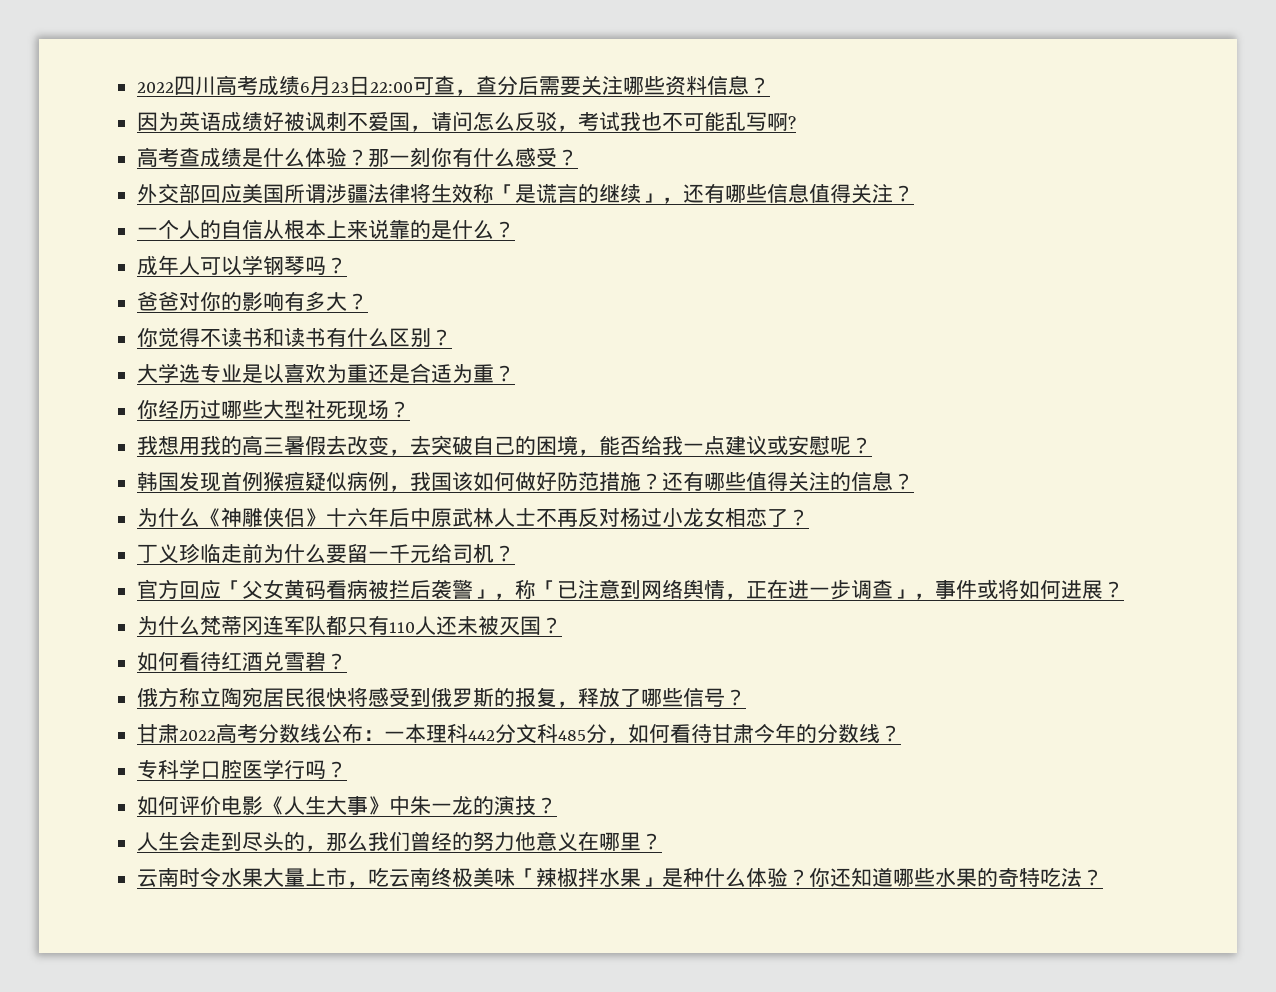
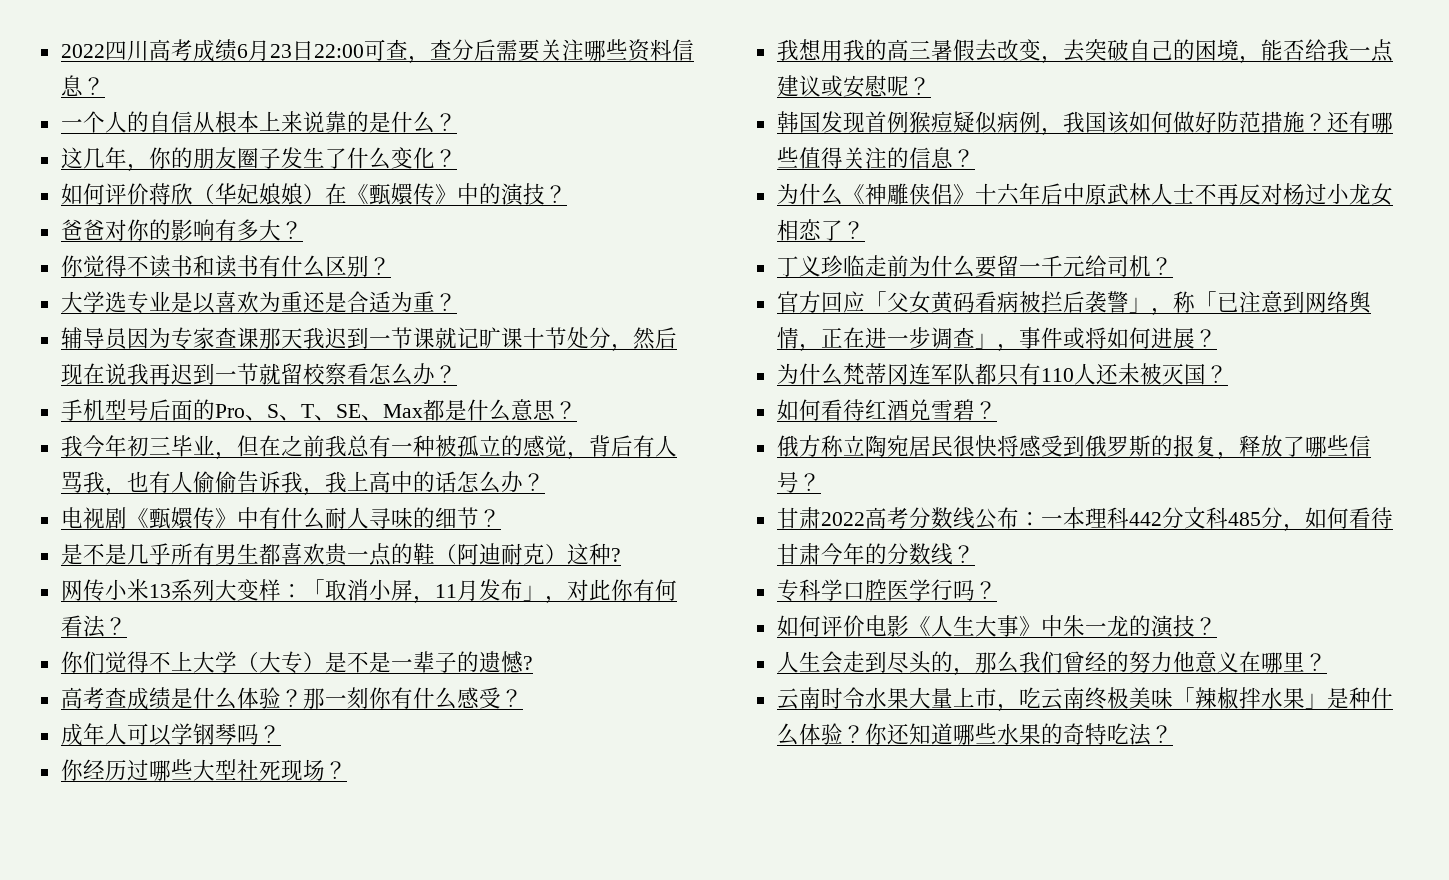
[137,111,797,132] [137,147,579,168] [137,183,915,204] // 因为英语成绩好被讽刺不爱国，请问怎么反驳，考试我也不可能乱写啊? // 高考查成绩是什么体验？那一刻你有什么感受？ // 外交部回应美国所谓涉疆法律将生效称「是谎言的继续」，还有哪些信息值得关注？ -> (105, 86) none
[137,255,327,275] 成年人可以学钢琴吗 -> [60,147,457,172] [60,183,545,206] 这几年，你的朋友圈子发生了什么变化？ // 如何评价蒋欣（华妃娘娘）在《甄嬛传》中的演技
(516, 373) none -> [60,327,677,352] [60,363,457,386] [60,399,577,422] [60,435,677,460] [60,471,545,496] [60,507,501,530] [60,543,621,566] [60,579,677,604] [60,615,127,638] [60,651,533,674] [60,687,523,710] [60,723,281,746] // 辅导员因为专家查课那天我迟到一节课就记旷课十节处分，然后现在说我再迟到一节就留校察看怎么办？ // 手机型号后面的Pro、S、T、SE、Max都是什么意思？ // 我今年初三毕业，但在之前我总有一种被孤立的感觉，背后有人骂我，也有人偷偷告诉我，我上高中的话怎么办？ // 电视剧《甄嬛传》中有什么耐人寻味的细节？ // 是不是几乎所有男生都喜欢贵一点的鞋（阿迪耐克）这种? // 网传小米13系列大变样：「取消小屏，11月发布」，对此你有何看法？ // 你们觉得不上大学（大专）是不是一辈子的遗憾? // 高考查成绩是什么体验？那一刻你有什么感受？ // 成年人可以学钢琴吗？

